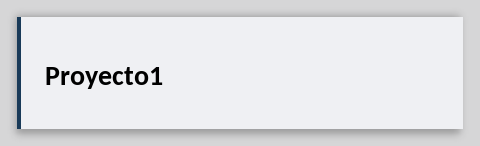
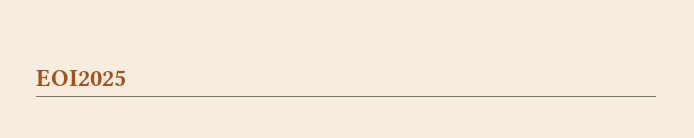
[45,67,163,89] Proyecto1 -> [36,69,126,87] EOI2025

